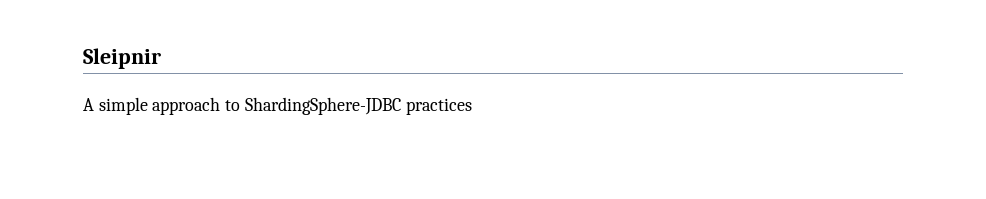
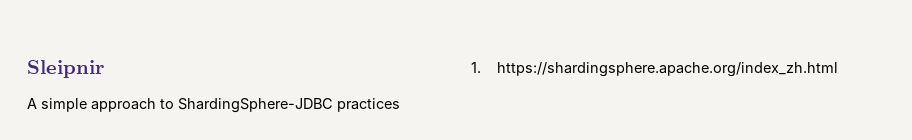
(472, 106) none -> [471,62,839,77] // 1. https://shardingsphere.apache.org/index_zh.html

